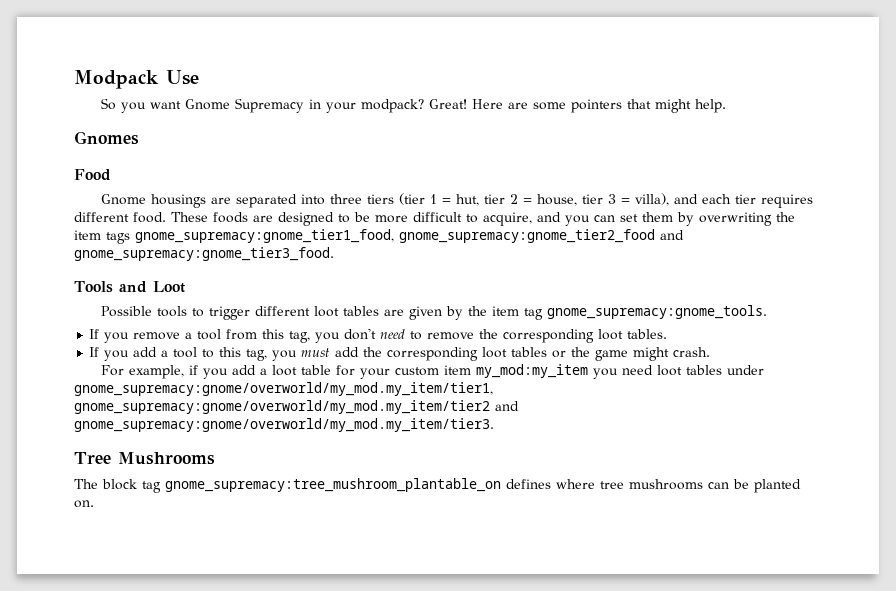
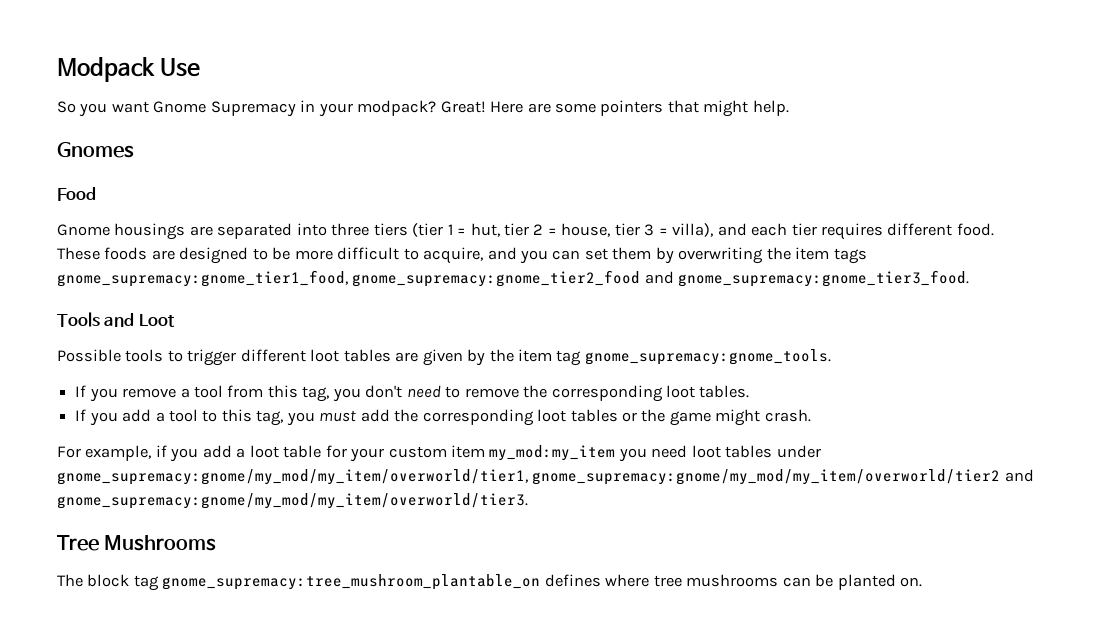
[74,382,493,396] [74,400,519,414] [74,418,494,432] gnome_supremacy:gnome/overworld/my_mod.my_item/tier1, gnome_supremacy:gnome/overworld/my_mod.my_item/tier2 and gnome_supremacy:gnome/overworld/my_mod.my_item/tier3. -> [57,469,1034,485] [57,493,528,509] gnome_supremacy:gnome/my_mod/my_item/overworld/tier1, gnome_supremacy:gnome/my_mod/my_item/overworld/tier2 and gnome_supremacy:gnome/my_mod/my_item/overworld/tier3.

